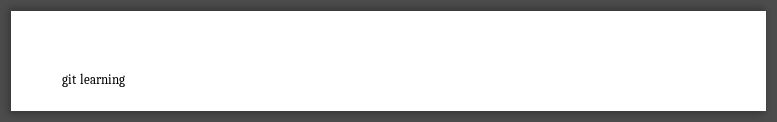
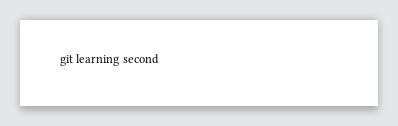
(125, 80) none -> [122,54,159,64] second

